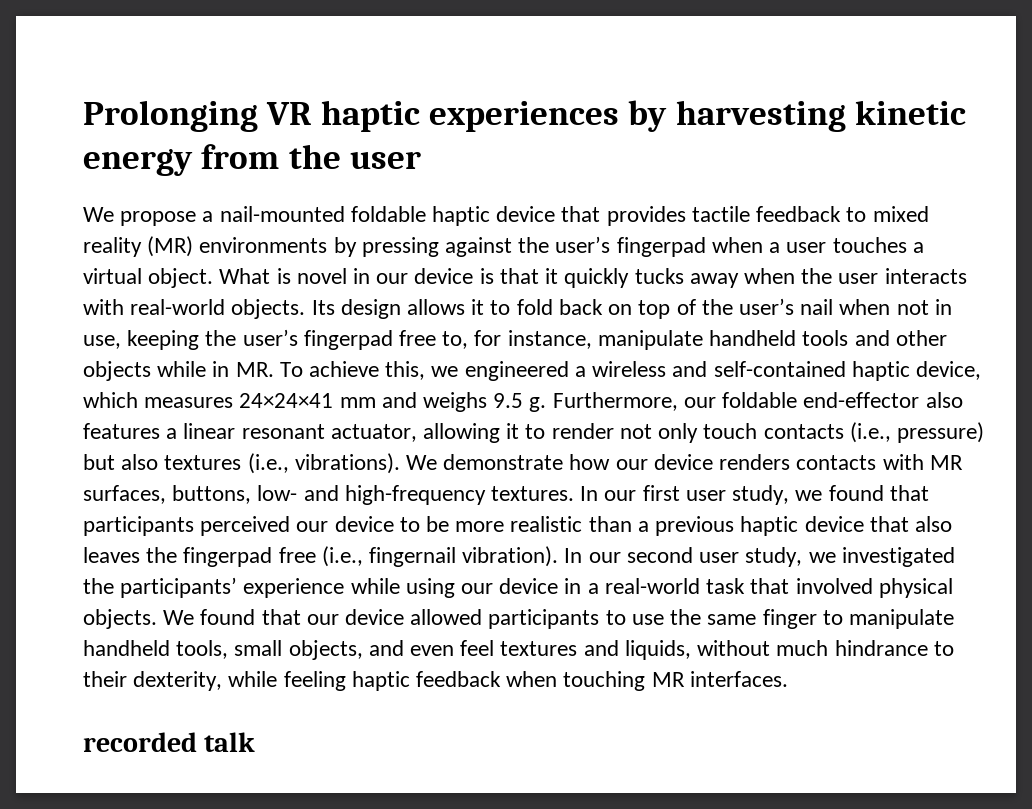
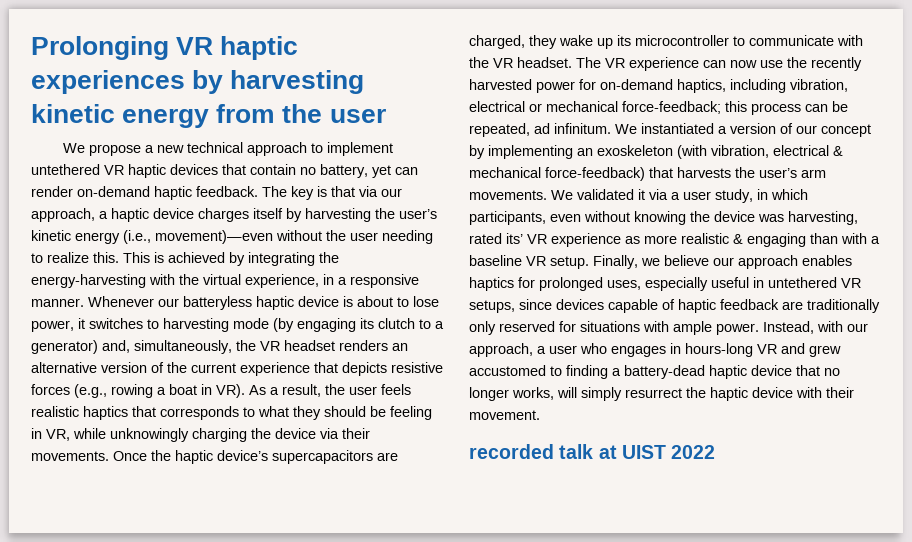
[219,206,929,226] [83,236,924,257] [83,268,967,288] [83,298,952,319] [83,329,947,350] [83,361,981,381] [83,392,963,412] [83,422,984,443] [83,453,963,474] [83,485,929,505] [83,516,952,536] [83,546,955,567] [83,577,953,598] [83,609,954,629] [83,640,954,660] [83,671,788,691] nail-mounted foldable haptic device that provides tactile feedback to mixed reality (MR) environments by pressing against the user’s fingerpad when a user touches a virtual object. What is novel in our device is that it quickly tucks away when the user interacts with real-world objects. Its design allows it to fold back on top of the user’s nail when not in use, keeping the user’s fingerpad free to, for instance, manipulate handheld tools and other objects while in MR. To achieve this, we engineered a wireless and self-contained haptic device, which measures 24×24×41 mm and weighs 9.5 g. Furthermore, our foldable end-effector also features a linear resonant actuator, allowing it to render not only touch contacts (i.e., pressure) but also textures (i.e., vibrations). We demonstrate how our device renders contacts with MR surfaces, buttons, low- and high-frequency textures. In our first user study, we found that participants perceived our device to be more realistic than a previous haptic device that also leaves the fingerpad free (i.e., fingernail vibration). In our second user study, we investigated the participants’ experience while using our device in a real-world task that involved physical objects. We found that our device allowed participants to use the same finger to manipulate handheld tools, small objects, and even feel textures and liquids, without much hindrance to their dexterity, while feeling haptic feedback when touching MR interfaces. -> [156,142,393,156] [31,164,418,178] [31,186,402,200] [31,208,437,222] [31,230,433,244] [31,252,339,266] [31,274,419,288] [31,296,439,310] [31,318,444,332] [31,340,408,354] [31,362,443,376] [31,384,411,398] [31,406,432,420] [31,428,370,442] [31,450,398,464] [469,35,863,49] [469,57,862,71] [469,79,848,93] [469,101,848,115] [469,123,871,137] [469,145,843,159] [469,167,826,181] [469,189,808,203] [469,211,858,225] [469,233,880,247] [469,255,852,269] [469,277,861,291] [469,299,880,313] [469,321,868,335] [469,343,841,357] [469,365,840,379] [469,387,854,401] [469,410,540,420] new technical approach to implement untethered VR haptic devices that contain no battery, yet can render on-demand haptic feedback. The key is that via our approach, a haptic device charges itself by harvesting the user’s kinetic energy (i.e., movement)—even without the user needing to realize this. This is achieved by integrating the energy-harvesting with the virtual experience, in a responsive manner. Whenever our batteryless haptic device is about to lose power, it switches to harvesting mode (by engaging its clutch to a generator) and, simultaneously, the VR headset renders an alternative version of the current experience that depicts resistive forces (e.g., rowing a boat in VR). As a result, the user feels realistic haptics that corresponds to what they should be feeling in VR, while unknowingly charging the device via their movements. Once the haptic device’s supercapacitors are charged, they wake up its microcontroller to communicate with the VR headset. The VR experience can now use the recently harvested power for on-demand haptics, including vibration, electrical or mechanical force-feedback; this process can be repeated, ad infinitum. We instantiated a version of our concept by implementing an exoskeleton (with vibration, electrical & mechanical force-feedback) that harvests the user’s arm movements. We validated it via a user study, in which participants, even without knowing the device was harvesting, rated its’ VR experience as more realistic & engaging than with a baseline VR setup. Finally, we believe our approach enables haptics for prolonged uses, especially useful in untethered VR setups, since devices capable of haptic feedback are traditionally only reserved for situations with ample power. Instead, with our approach, a user who engages in hours-long VR and grew accustomed to finding a battery-dead haptic device that no longer works, will simply resurrect the haptic device with their movement.
(256, 742) none -> [598,445,716,459] at UIST 2022

